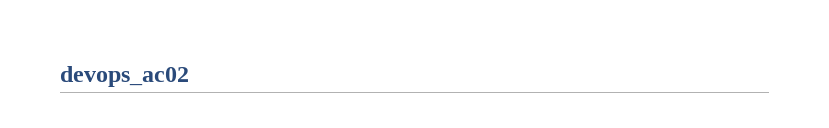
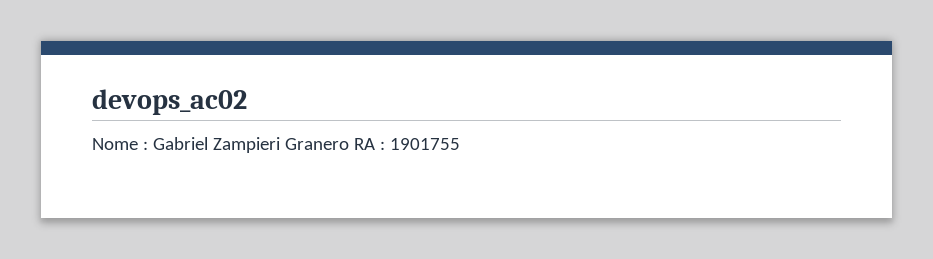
(189, 76) none -> [92,137,460,153] // Nome : Gabriel Zampieri Granero RA : 1901755

